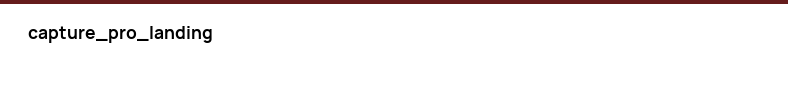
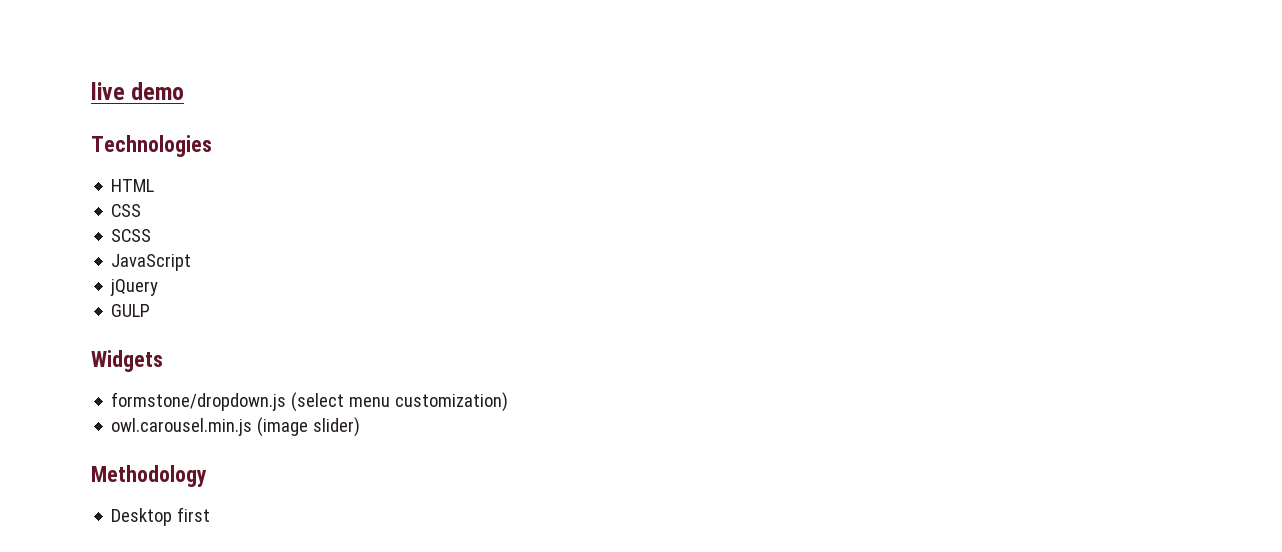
[28,26,213,43] capture_pro_landing -> [91,82,185,100] [91,135,212,157] [111,179,155,192] [111,204,142,217] [111,229,152,242] [111,254,192,271] [110,279,159,296] [111,304,151,317] [91,350,163,372] [111,392,509,412] [111,417,361,437] [91,465,207,487] [111,507,211,526] live demo // Technologies // HTML // CSS // SCSS // JavaScript // jQuery // GULP // Widgets // formstone/dropdown.js (select menu customization) // owl.carousel.min.js (image slider) // Methodology // Desktop first

